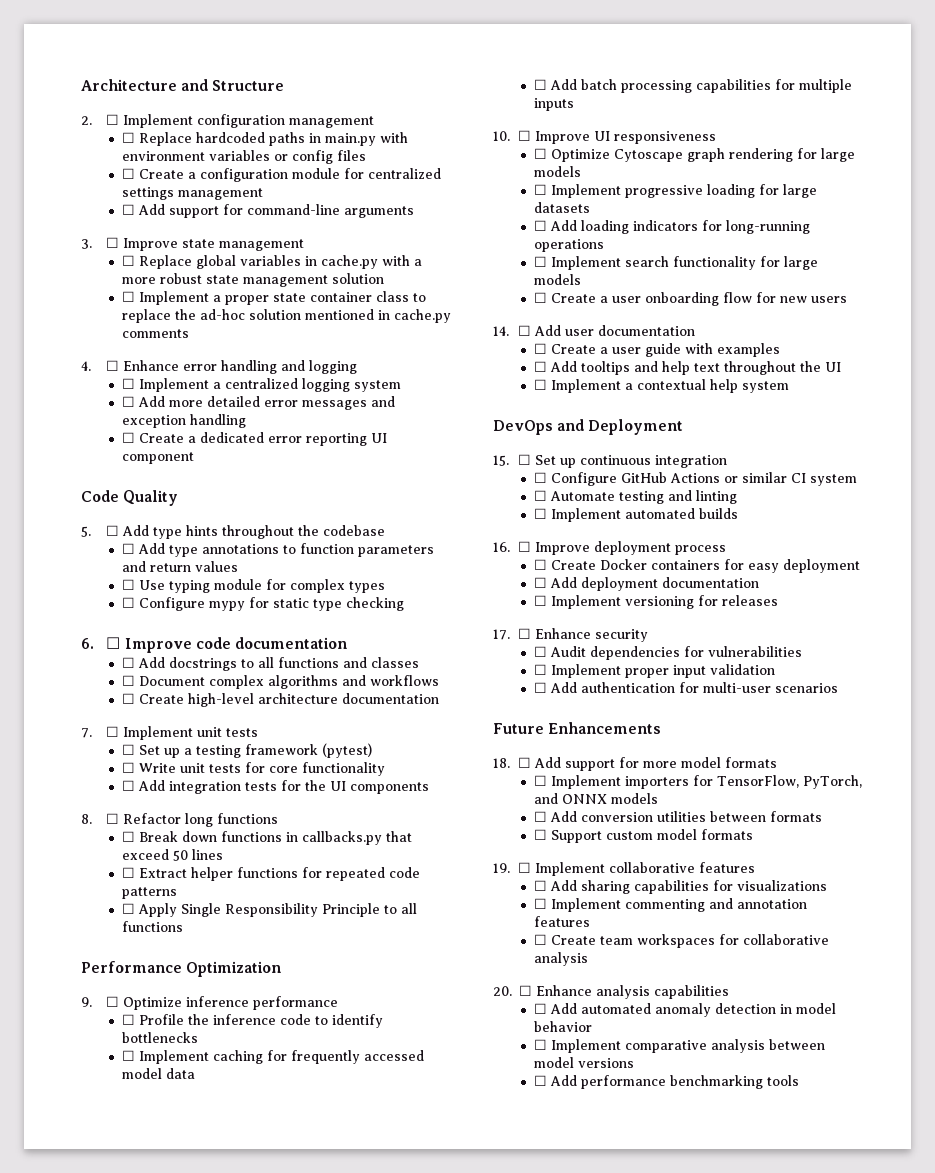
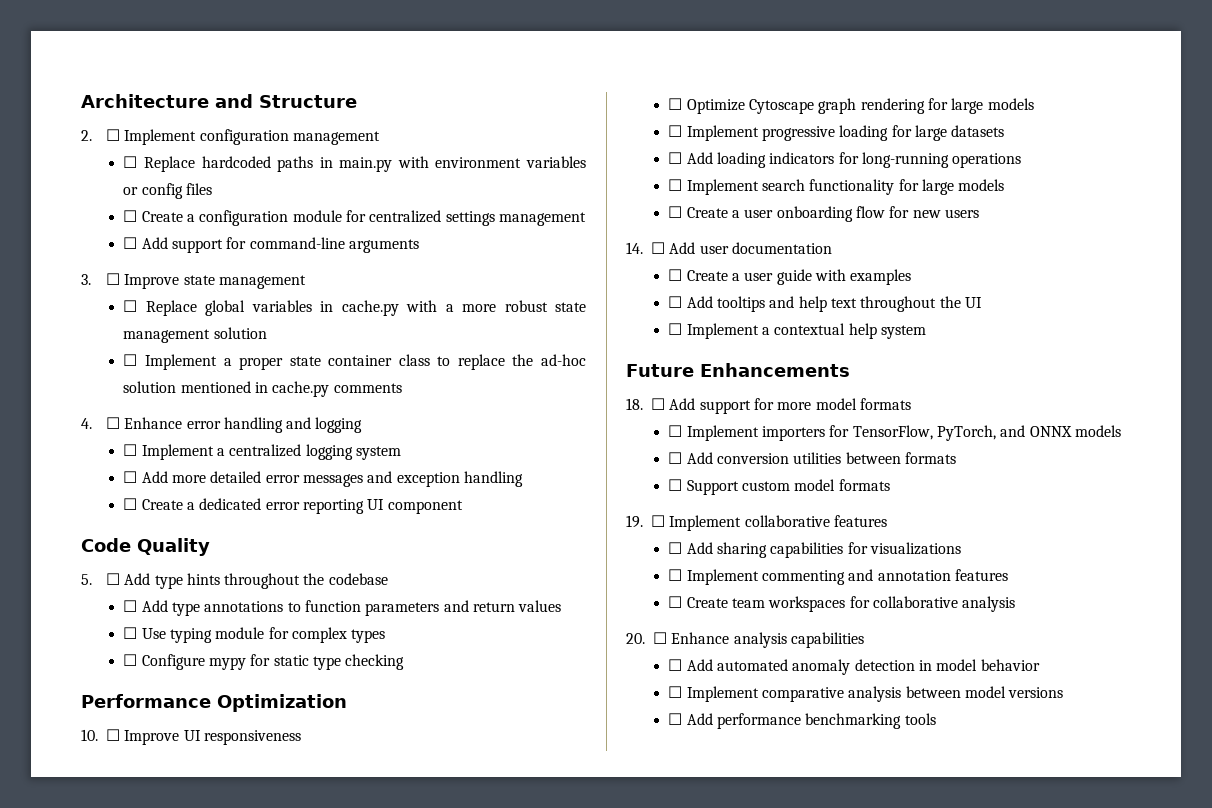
[81,637,347,653] [121,657,419,671] [121,675,439,689] [121,693,439,707] [81,726,259,740] [121,743,372,758] [121,762,385,776] [121,780,429,794] [81,813,279,827] [121,831,412,845] [121,849,223,861] [121,867,420,881] [121,887,177,899] [121,903,417,917] [121,921,183,932] [81,961,282,977] [81,996,339,1010] [121,1014,383,1028] [121,1032,198,1043] [121,1050,424,1064] [121,1068,195,1079] [533,79,852,93] [533,98,574,111] 6. ☐ Improve code documentation // ☐ Add docstrings to all functions and classes // ☐ Document complex algorithms and workflows // ☐ Create high-level architecture documentation // 7. ☐ Implement unit tests // ☐ Set up a testing framework (pytest) // ☐ Write unit tests for core functionality // ☐ Add integration tests for the UI components // 8. ☐ Refactor long functions // ☐ Break down functions in callbacks.py that exceed 50 lines // ☐ Extract helper functions for repeated code patterns // ☐ Apply Single Responsibility Principle to all functions // Performance Optimization // 9. ☐ Optimize inference performance // ☐ Profile the inference code to identify bottlenecks // ☐ Implement caching for frequently accessed model data // ☐ Add batch processing capabilities for multiple inputs -> [81,694,347,712] Performance Optimization
[493,419,684,435] [493,454,728,468] [533,472,857,486] [533,490,737,504] [533,508,738,522] [493,541,727,555] [533,559,860,573] [533,577,759,591] [533,595,778,609] [493,628,649,642] [533,646,802,660] [533,664,775,678] [533,682,838,693] // DevOps and Deployment // 15. ☐ Set up continuous integration // ☐ Configure GitHub Actions or similar CI system // ☐ Automate testing and linting // ☐ Implement automated builds // 16. ☐ Improve deployment process // ☐ Create Docker containers for easy deployment // ☐ Add deployment documentation // ☐ Implement versioning for releases // 17. ☐ Enhance security // ☐ Audit dependencies for vulnerabilities // ☐ Implement proper input validation // ☐ Add authentication for multi-user scenarios -> (927, 332) none

